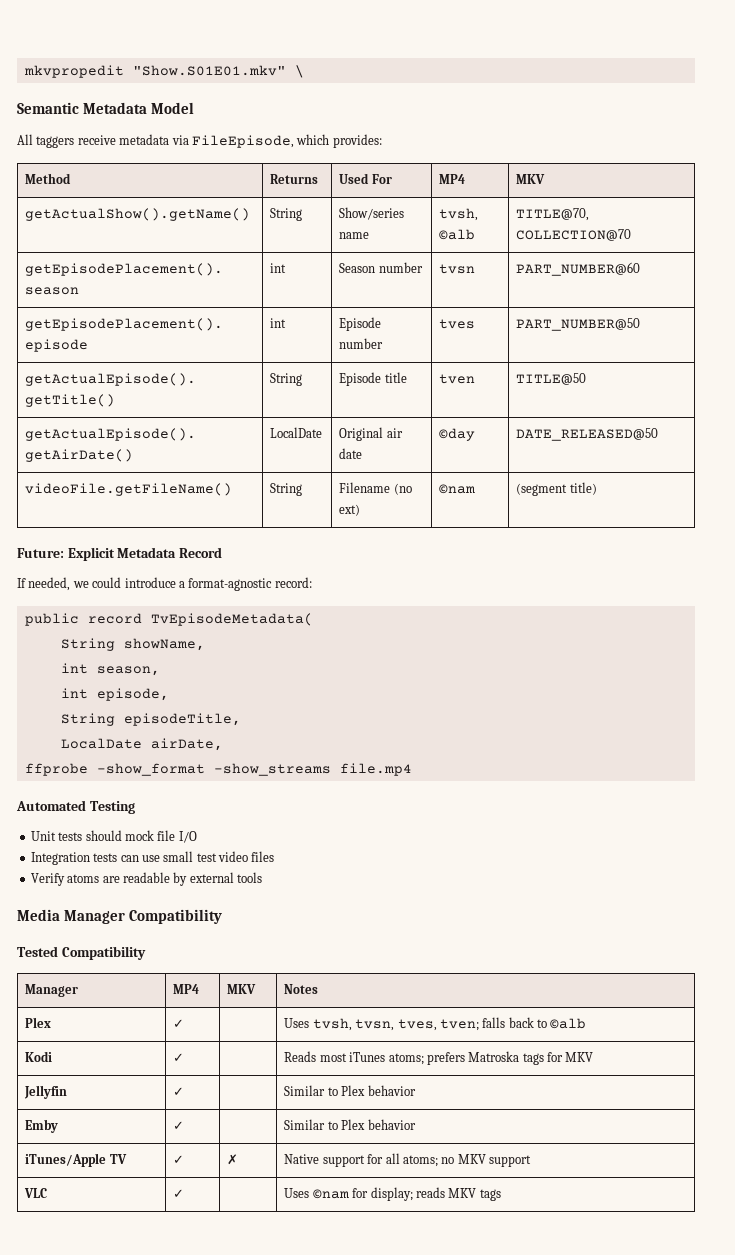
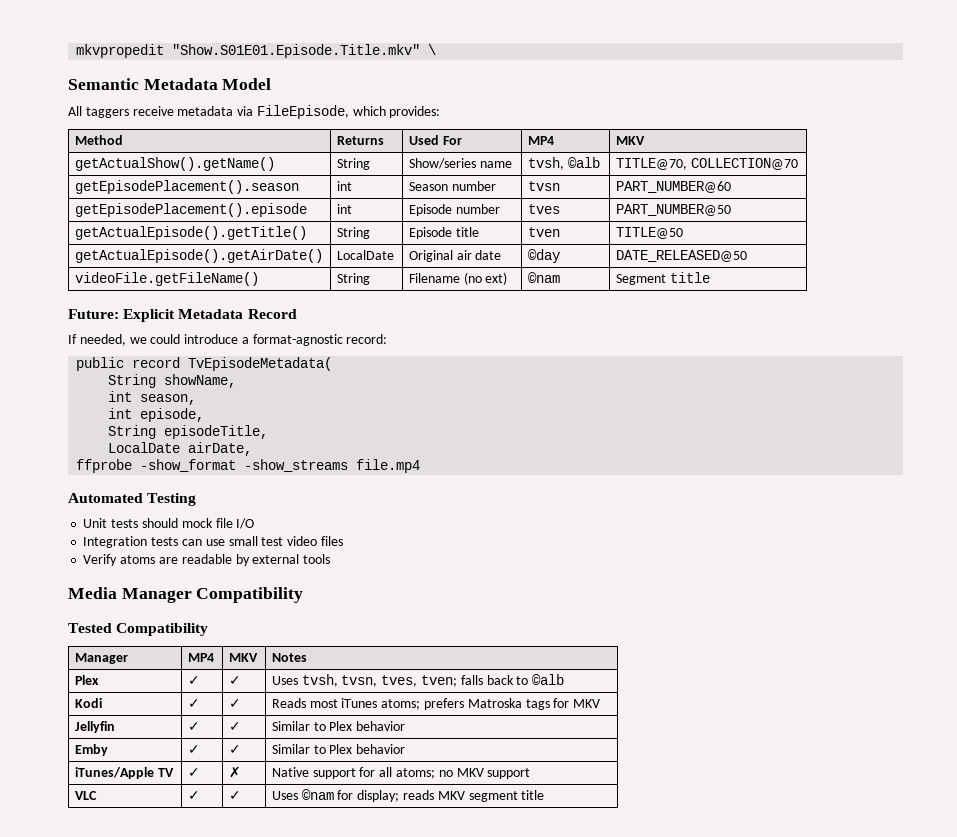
[132,65,286,76] "Show.S01E01.mkv" -> [172,44,421,58] "Show.S01E01.Episode.Title.mkv"
[516,482,597,496] (segment title) -> [615,272,710,285] Segment title
(185, 1023) none -> [228,676,241,685] ✓
(185, 1057) none -> [228,699,241,708] ✓
(185, 1091) none -> [228,722,241,731] ✓
(185, 1125) none -> [228,745,241,754] ✓
(185, 1193) none -> [228,791,241,800] ✓
[479,1189,501,1201] tags -> [468,790,545,802] segment title

